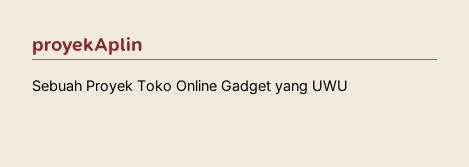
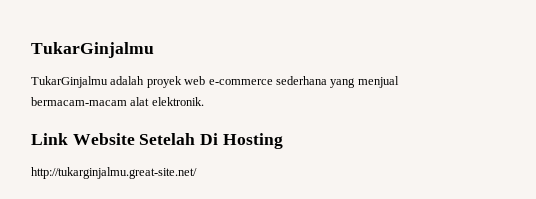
[32,37,143,55] [32,80,349,95] proyekAplin // Sebuah Proyek Toko Online Gadget yang UWU -> [31,42,154,58] [31,76,399,88] [31,97,204,106] [31,133,283,149] [31,167,197,179] TukarGinjalmu // TukarGinjalmu adalah proyek web e-commerce sederhana yang menjual bermacam-macam alat elektronik. // Link Website Setelah Di Hosting // http://tukarginjalmu.great-site.net/

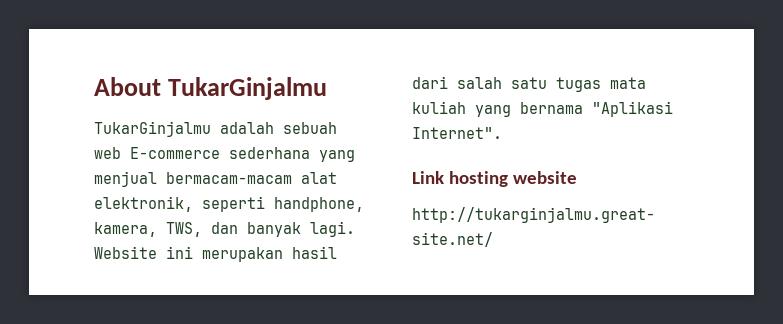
(31, 50) none -> [94,77,161,96] About
[146,76,273,88] proyek web e-commerce -> [283,122,337,134] [94,147,220,159] sebuah web E-commerce
[151,97,204,106] [31,133,283,149] elektronik. // Link Website Setelah Di Hosting -> [94,196,364,212] [94,221,355,237] [94,246,337,262] [412,76,646,92] [412,101,673,117] [412,127,502,139] [412,171,578,187] elektronik, seperti handphone, kamera, TWS, dan banyak lagi. Website ini merupakan hasil dari salah satu tugas mata kuliah yang bernama "Aplikasi Internet". // Link hosting website

